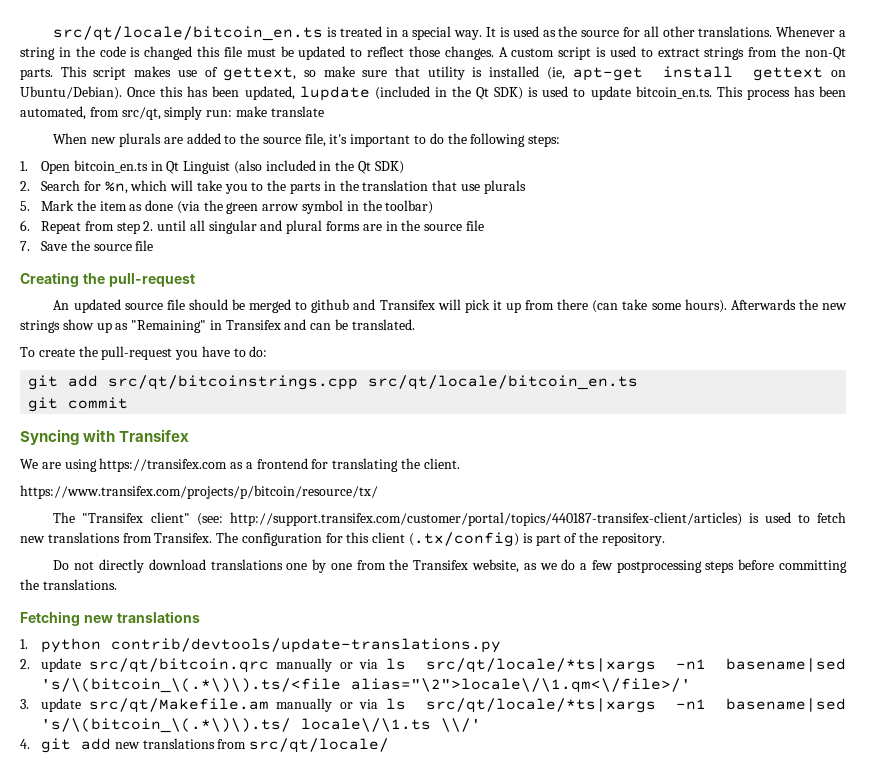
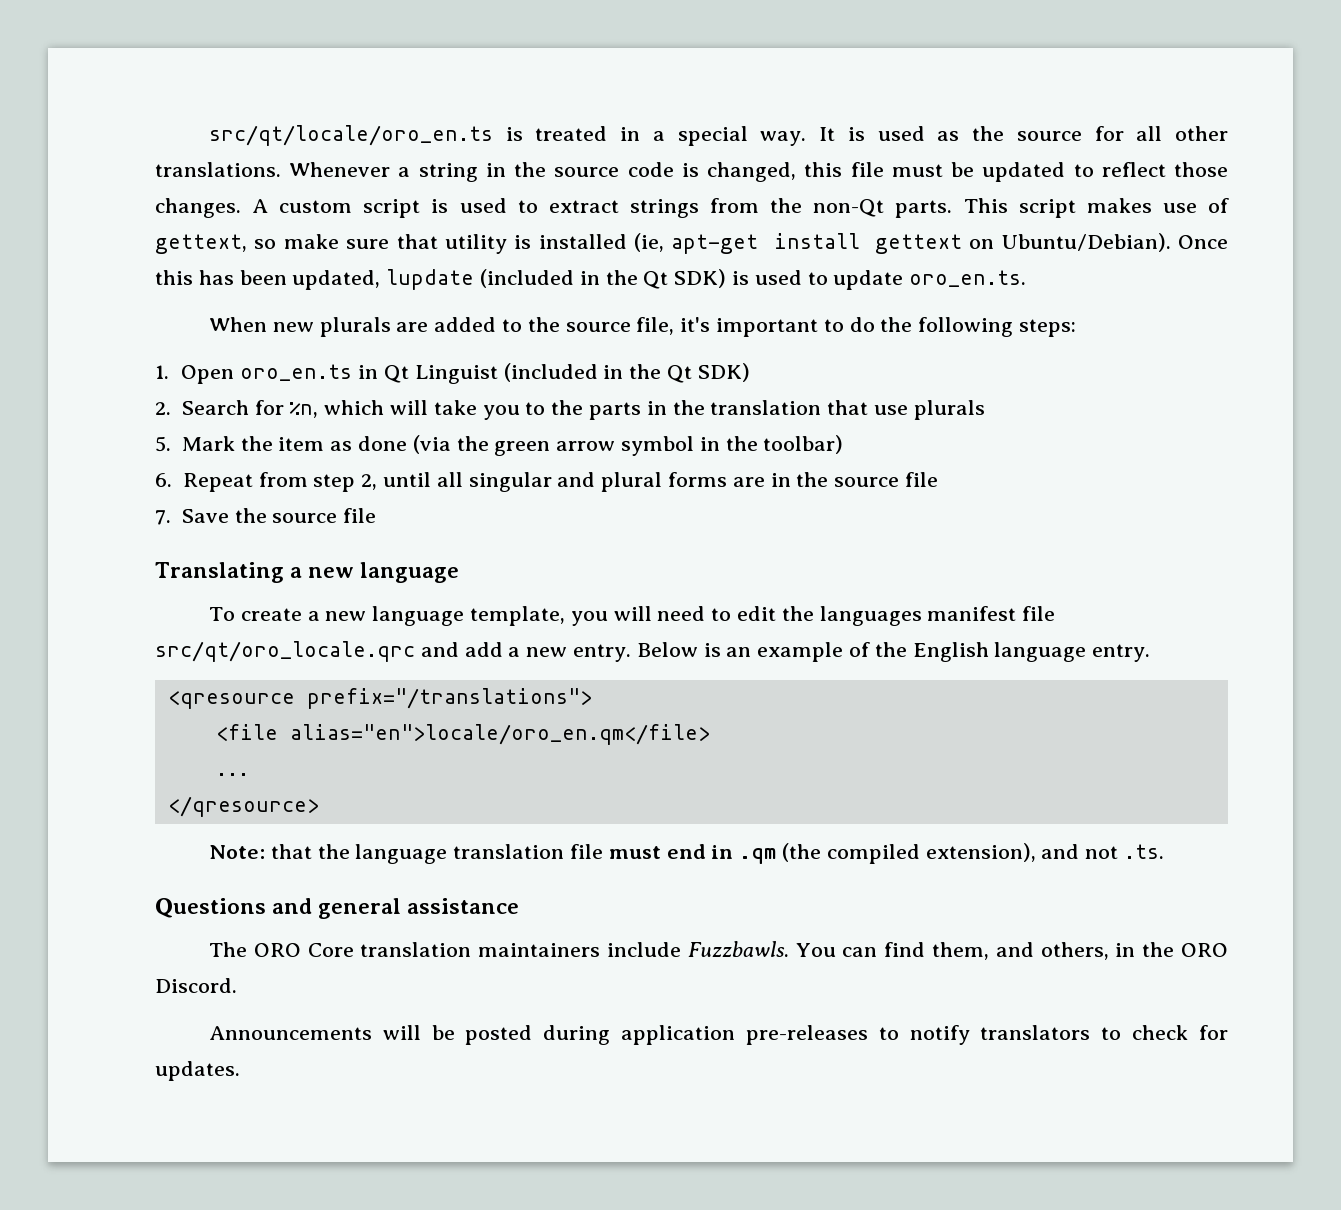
[53,26,324,41] src/qt/locale/bitcoin_en.ts -> [208,125,493,146] src/qt/locale/oro_en.ts
(95, 51) none -> [554,167,620,177] source
[144,46,193,60] changed -> [707,162,797,182] changed,
[635,86,847,100] [20,106,324,120] bitcoin_en.ts. This process has been automated, from src/qt, simply run: make translate -> [909,270,1027,287] oro_en.ts.
[73,160,148,173] bitcoin_en.ts -> [240,364,353,381] oro_en.ts
[233,160,316,174] (also included -> [503,363,598,382] (included
[143,221,154,231] 2. -> [361,474,378,490] 2,
[20,272,195,287] [53,299,847,313] [20,319,415,333] [20,346,268,360] [28,375,639,390] [28,397,129,412] [20,429,190,445] [20,458,460,472] [20,485,378,499] [53,512,846,526] [20,532,665,547] [53,559,848,573] [20,579,117,590] [20,611,200,626] [20,638,501,653] [20,658,846,673] [40,678,691,693] [20,698,846,713] [40,718,481,733] [20,738,390,753] Creating the pull-request // An updated source file should be merged to github and Transifex will pick it up from there (can take some hours). Afterwards the new strings show up as "Remaining" in Transifex and can be translated. // To create the pull-request you have to do: // git add src/qt/bitcoinstrings.cpp src/qt/locale/bitcoin_en.ts // git commit // Syncing with Transifex // We are using https://transifex.com as a frontend for translating the client. // https://www.transifex.com/projects/p/bitcoin/resource/tx/ // The "Transifex client" (see: http://support.transifex.com/customer/portal/topics/440187-transifex-client/articles) is used to fetch new translations from Transifex. The configuration for this client (.tx/config) is part of the repository. // Do not directly download translations one by one from the Transifex website, as we do a few postprocessing steps before committing the translations. // Fetching new translations // 1. python contrib/devtools/update-translations.py // 2. update src/qt/bitcoin.qrc manually or via ls src/qt/locale/*ts|xargs -n1 basename|sed 's/\(bitcoin_\(.*\)\).ts/<file alias="\2">locale\/\1.qm<\/file>/' // 3. update src/qt/Makefile.am manually or via ls src/qt/locale/*ts|xargs -n1 basename|sed 's/\(bitcoin_\(.*\)\).ts/ locale\/\1.ts \\/' // 4. git add new translations from src/qt/locale/ -> [155,562,460,583] [208,606,1056,626] [155,641,1151,662] [167,688,592,709] [215,724,710,745] [215,773,249,776] [167,796,319,817] [208,843,1164,864] [155,898,520,919] [208,941,1228,960] [155,978,237,993] [208,1025,1228,1045] [155,1061,240,1081] Translating a new language // To create a new language template, you will need to edit the languages manifest file src/qt/oro_locale.qrc and add a new entry. Below is an example of the English language entry. // <qresource prefix="/translations"> // <file alias="en">locale/oro_en.qm</file> // ... // </qresource> // Note: that the language translation file must end in .qm (the compiled extension), and not .ts. // Questions and general assistance // The ORO Core translation maintainers include Fuzzbawls. You can find them, and others, in the ORO Discord. // Announcements will be posted during application pre-releases to notify translators to check for updates.

